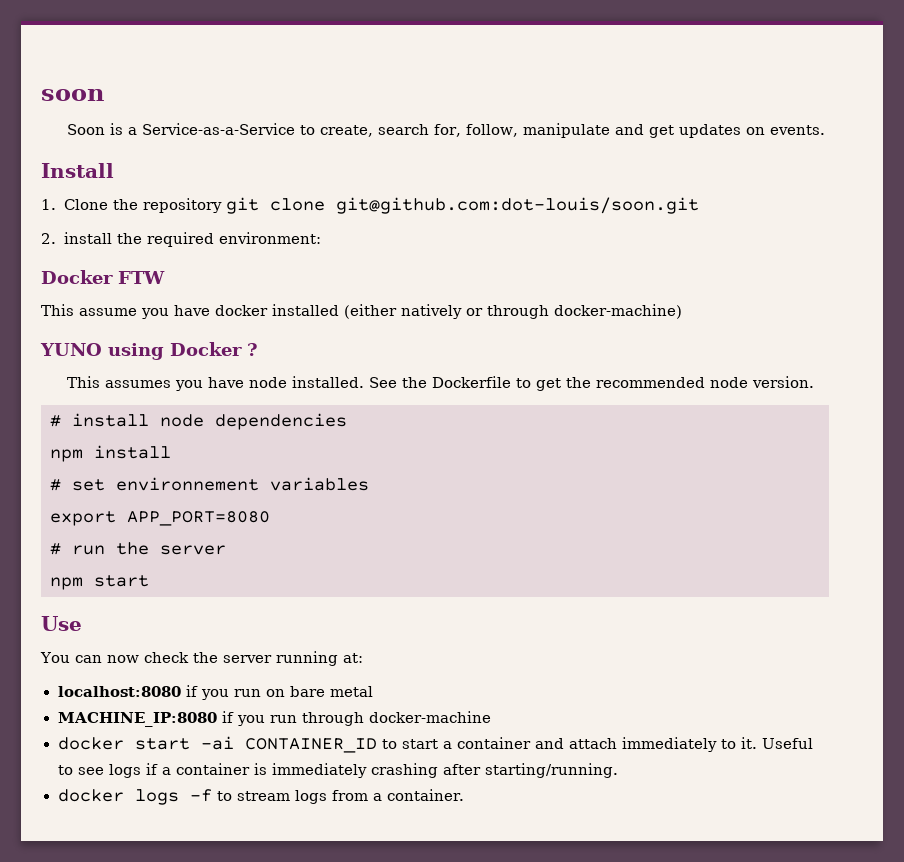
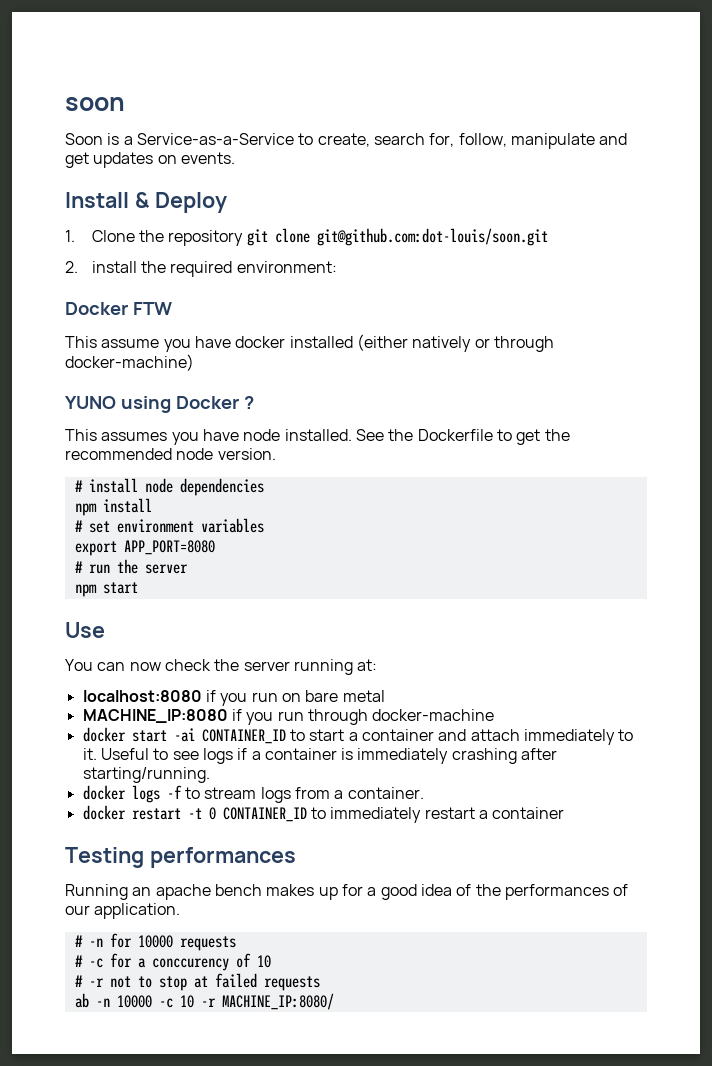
(114, 170) none -> [134,192,227,213] & Deploy
[116,477,259,491] environnement -> [116,519,194,533] environment
(465, 795) none -> [82,805,565,823] [65,847,296,868] [65,884,629,900] [65,903,181,919] [74,933,236,951] [74,953,271,971] [74,973,320,991] [74,993,334,1010] // docker restart -t 0 CONTAINER_ID to immediately restart a container // Testing performances // Running an apache bench makes up for a good idea of the performances of our application. // # -n for 10000 requests // # -c for a conccurency of 10 // # -r not to stop at failed requests // ab -n 10000 -c 10 -r MACHINE_IP:8080/

